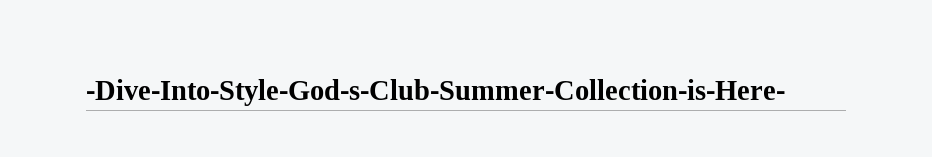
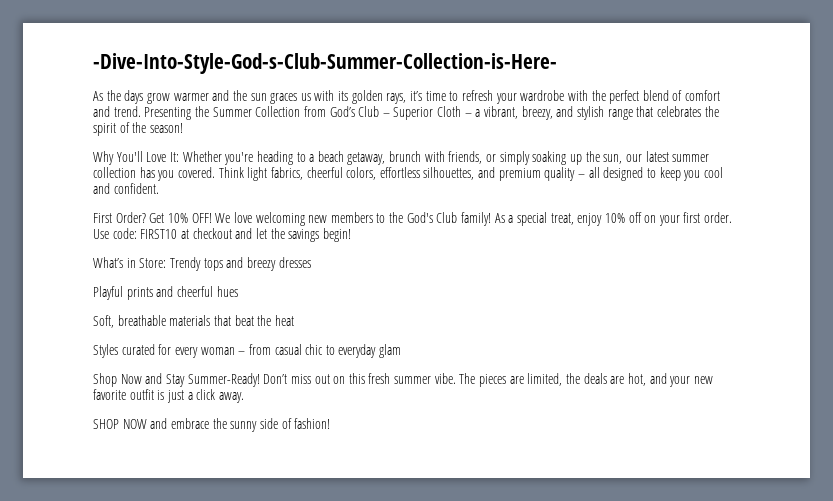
(785, 92) none -> [93,90,721,104] [93,106,719,120] [93,122,183,136] [93,151,710,165] [93,167,723,181] [93,183,159,194] [93,212,733,226] [93,228,351,242] [93,257,311,271] [93,286,238,300] [93,315,294,328] [93,344,402,358] [93,373,713,387] [93,389,244,403] [93,418,331,432] // As the days grow warmer and the sun graces us with its golden rays, it’s time to refresh your wardrobe with the perfect blend of comfort and trend. Presenting the Summer Collection from God’s Club – Superior Cloth – a vibrant, breezy, and stylish range that celebrates the spirit of the season! // Why You'll Love It: Whether you're heading to a beach getaway, brunch with friends, or simply soaking up the sun, our latest summer collection has you covered. Think light fabrics, cheerful colors, effortless silhouettes, and premium quality – all designed to keep you cool and confident. // First Order? Get 10% OFF! We love welcoming new members to the God's Club family! As a special treat, enjoy 10% off on your first order. Use code: FIRST10 at checkout and let the savings begin! // What’s in Store: Trendy tops and breezy dresses // Playful prints and cheerful hues // Soft, breathable materials that beat the heat // Styles curated for every woman – from casual chic to everyday glam // Shop Now and Stay Summer-Ready! Don’t miss out on this fresh summer vibe. The pieces are limited, the deals are hot, and your new favorite outfit is just a click away. // SHOP NOW and embrace the sunny side of fashion!

